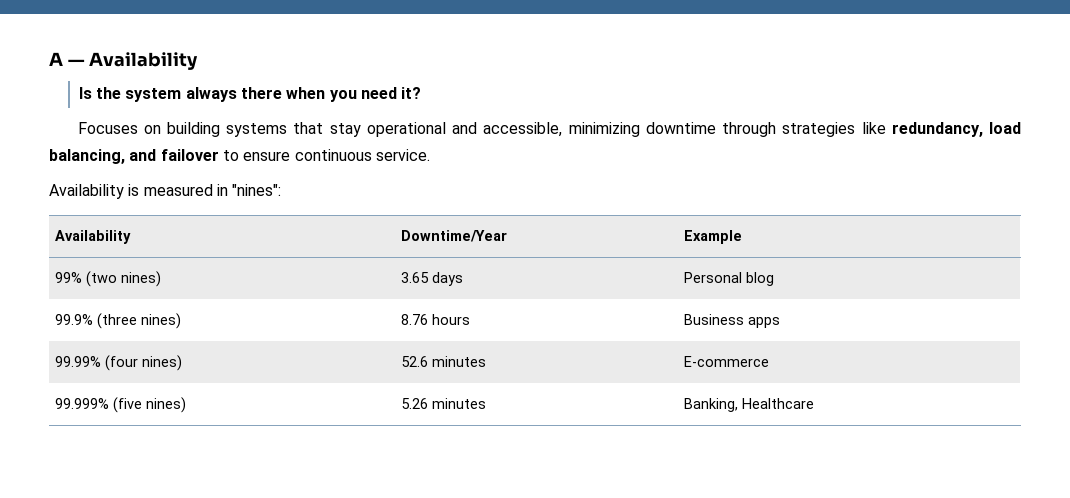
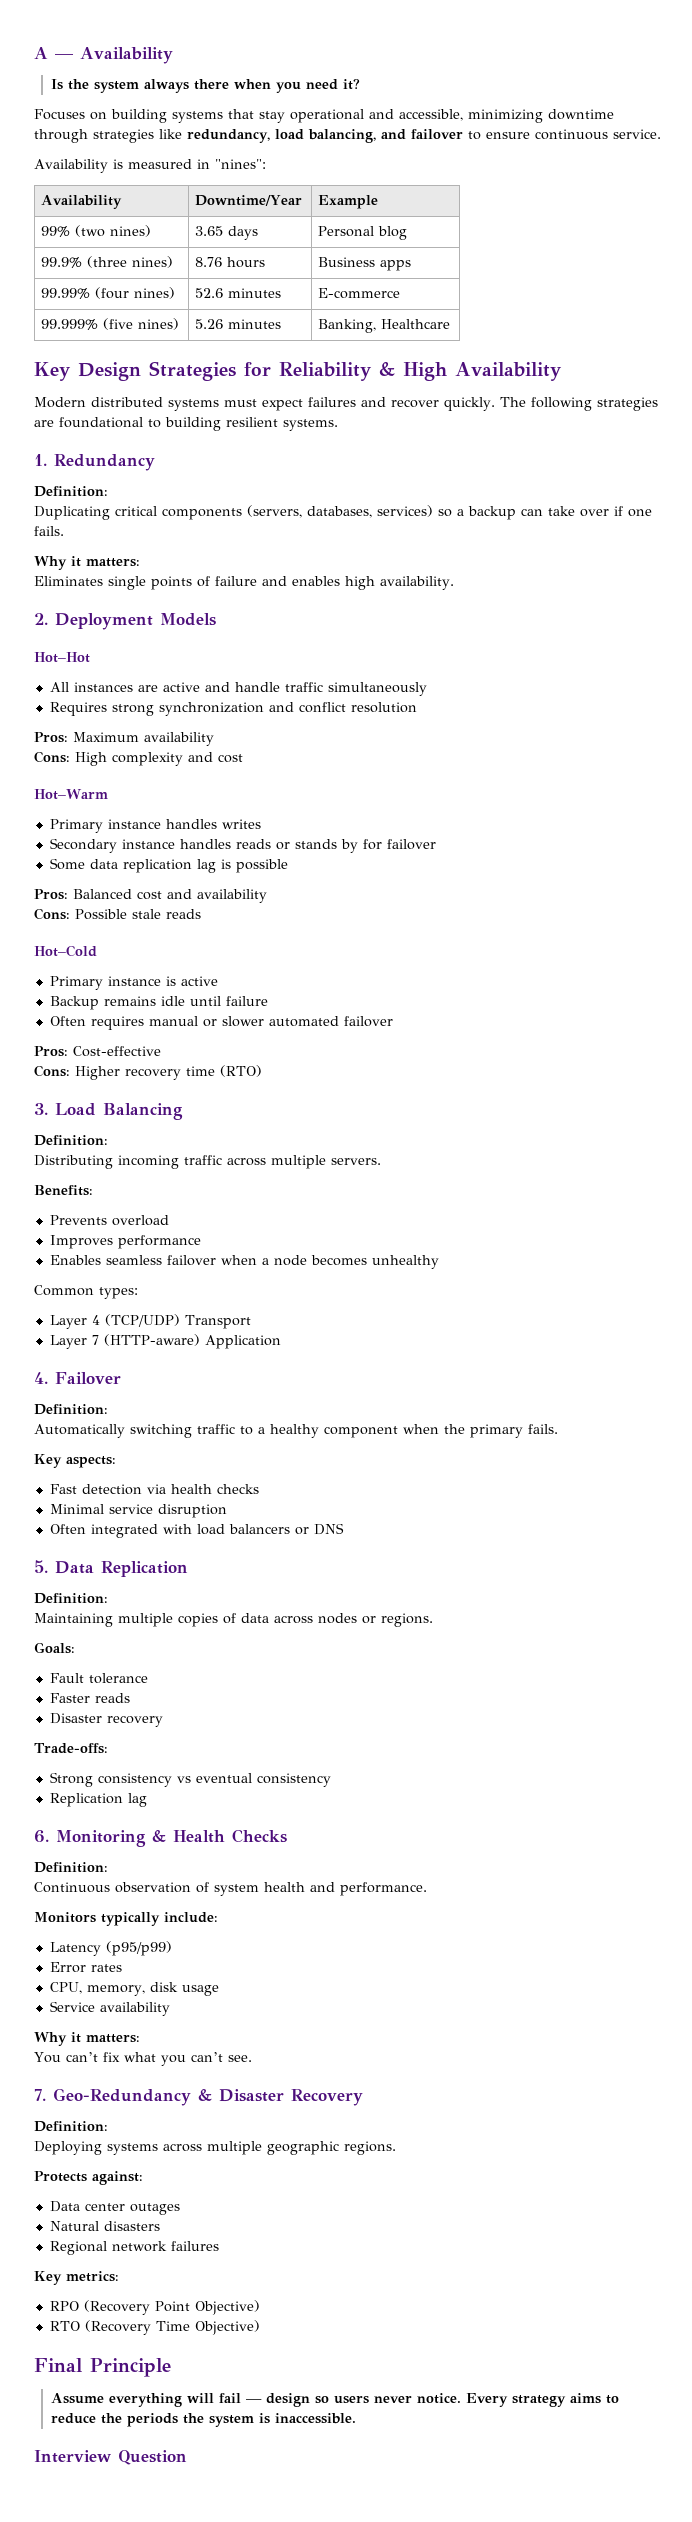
(815, 403) none -> [34,361,562,381] [34,397,658,411] [34,417,338,431] [34,454,155,471] [34,486,108,497] [34,505,652,520] [34,526,64,536] [34,556,140,570] [34,576,454,590] [34,613,216,630] [34,652,90,663] [49,682,427,696] [49,702,417,716] [34,732,214,746] [34,751,243,766] [34,789,108,800] [49,819,261,833] [49,838,436,853] [49,858,288,873] [34,889,267,903] [34,908,201,920] [34,945,97,957] [49,976,218,990] [49,996,268,1010] [49,1016,393,1030] [34,1046,161,1057] [34,1065,262,1080] [34,1103,183,1120] [34,1135,108,1146] [34,1155,381,1169] [34,1185,93,1196] [49,1215,169,1226] [49,1235,201,1249] [49,1255,439,1269] [34,1285,138,1299] [49,1314,251,1329] [49,1334,281,1349] [34,1372,121,1384] [34,1404,108,1415] [34,1424,558,1438] [34,1454,116,1468] [49,1484,259,1495] [49,1504,227,1518] [49,1523,344,1538] [34,1560,188,1577] [34,1593,108,1604] [34,1613,433,1627] [34,1642,75,1654] [49,1673,148,1684] [49,1693,130,1703] [49,1713,163,1727] [34,1743,108,1754] [49,1772,331,1787] [49,1793,147,1807] [34,1829,287,1847] [34,1862,108,1873] [34,1882,427,1896] [34,1912,218,1926] [49,1941,172,1956] [49,1962,122,1973] [49,1982,219,1996] [49,2001,170,2016] [34,2032,140,2046] [34,2052,252,2066] [34,2088,363,2106] [34,2121,108,2132] [34,2141,396,2155] [34,2171,143,2185] [49,2201,180,2215] [49,2221,160,2231] [49,2241,219,2255] [34,2271,119,2285] [49,2300,260,2315] [49,2320,260,2335] [34,2358,171,2377] [51,2393,620,2407] [51,2413,357,2427] [34,2450,187,2465] // Key Design Strategies for Reliability & High Availability // Modern distributed systems must expect failures and recover quickly. The following strategies are foundational to building resilient systems. // 1. Redundancy // Definition: // Duplicating critical components (servers, databases, services) so a backup can take over if one fails. // Why it matters: // Eliminates single points of failure and enables high availability. // 2. Deployment Models // Hot–Hot // All instances are active and handle traffic simultaneously // Requires strong synchronization and conflict resolution // Pros: Maximum availability // Cons: High complexity and cost // Hot–Warm // Primary instance handles writes // Secondary instance handles reads or stands by for failover // Some data replication lag is possible // Pros: Balanced cost and availability // Cons: Possible stale reads // Hot–Cold // Primary instance is active // Backup remains idle until failure // Often requires manual or slower automated failover // Pros: Cost-effective // Cons: Higher recovery time (RTO) // 3. Load Balancing // Definition: // Distributing incoming traffic across multiple servers. // Benefits: // Prevents overload // Improves performance // Enables seamless failover when a node becomes unhealthy // Common types: // Layer 4 (TCP/UDP) Transport // Layer 7 (HTTP-aware) Application // 4. Failover // Definition: // Automatically switching traffic to a healthy component when the primary fails. // Key aspects: // Fast detection via health checks // Minimal service disruption // Often integrated with load balancers or DNS // 5. Data Replication // Definition: // Maintaining multiple copies of data across nodes or regions. // Goals: // Fault tolerance // Faster reads // Disaster recovery // Trade-offs: // Strong consistency vs eventual consistency // Replication lag // 6. Monitoring & Health Checks // Definition: // Continuous observation of system health and performance. // Monitors typically include: // Latency (p95/p99) // Error rates // CPU, memory, disk usage // Service availability // Why it matters: // You can’t fix what you can’t see. // 7. Geo-Redundancy & Disaster Recovery // Definition: // Deploying systems across multiple geographic regions. // Protects against: // Data center outages // Natural disasters // Regional network failures // Key metrics: // RPO (Recovery Point Objective) // RTO (Recovery Time Objective) // Final Principle // Assume everything will fail — design so users never notice. Every strategy aims to reduce the periods the system is inaccessible. // Interview Question

